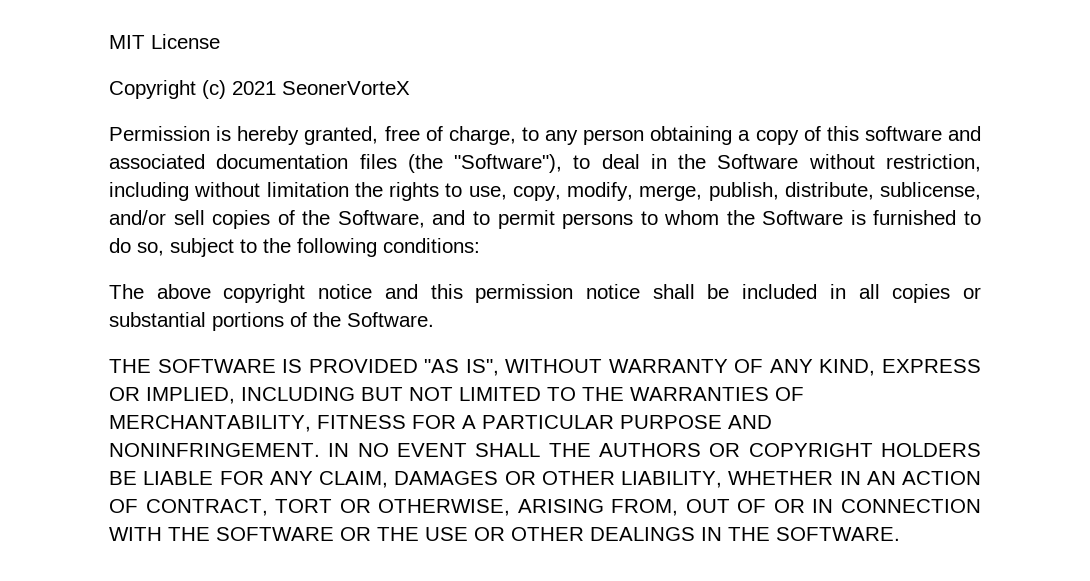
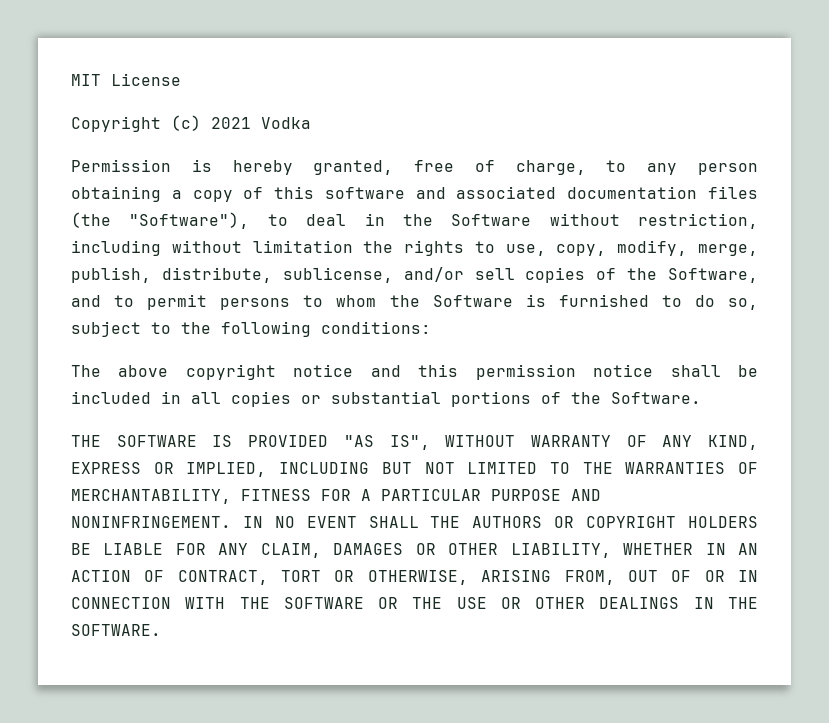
[282,81,410,95] SeonerVorteX -> [261,117,311,129] Vodka

